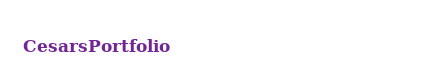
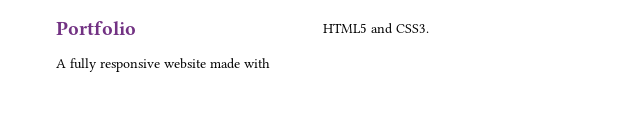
[23,39,170,52] CesarsPortfolio -> [56,21,136,35] [56,58,270,72] [323,23,429,34] Portfolio // A fully responsive website made with HTML5 and CSS3.

